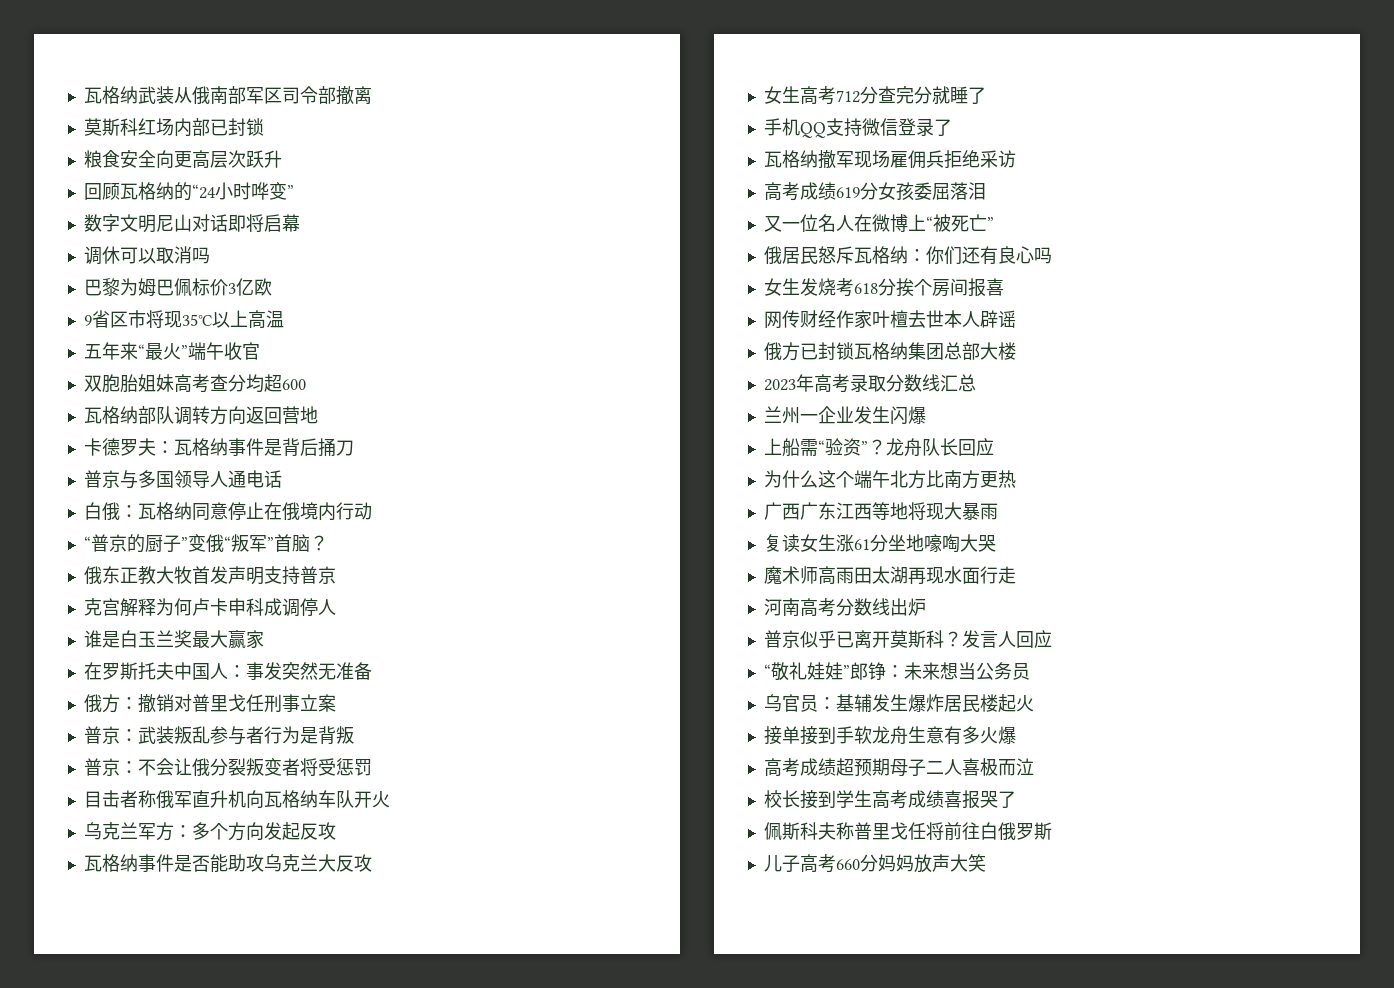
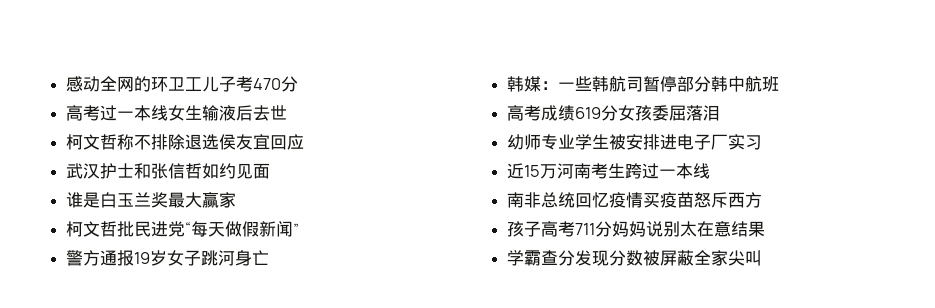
[83,86,372,105] [83,118,264,137] [83,150,282,169] [83,182,294,201] [83,214,300,233] [83,246,210,265] [83,278,272,297] [83,310,284,329] [83,342,260,361] [83,374,306,393] [83,406,318,425] [83,438,354,456] [83,470,282,489] [83,502,372,521] [83,534,328,553] [83,566,336,585] [83,598,336,617] 瓦格纳武装从俄南部军区司令部撤离 // 莫斯科红场内部已封锁 // 粮食安全向更高层次跃升 // 回顾瓦格纳的“24小时哗变” // 数字文明尼山对话即将启幕 // 调休可以取消吗 // 巴黎为姆巴佩标价3亿欧 // 9省区市将现35℃以上高温 // 五年来“最火”端午收官 // 双胞胎姐妹高考查分均超600 // 瓦格纳部队调转方向返回营地 // 卡德罗夫：瓦格纳事件是背后捅刀 // 普京与多国领导人通电话 // 白俄：瓦格纳同意停止在俄境内行动 // “普京的厨子”变俄“叛军”首脑？ // 俄东正教大牧首发声明支持普京 // 克宫解释为何卢卡申科成调停人 -> [66,76,299,92] [66,105,288,121] [66,134,305,150] [66,163,271,179] 感动全网的环卫工儿子考470分 // 高考过一本线女生输液后去世 // 柯文哲称不排除退选侯友宜回应 // 武汉护士和张信哲如约见面
[83,662,372,680] [83,694,336,713] [83,726,354,745] [83,758,372,777] [83,790,390,809] [83,822,336,841] [83,854,372,873] [763,86,986,105] [763,118,952,138] [763,150,1016,169] 在罗斯托夫中国人：事发突然无准备 // 俄方：撤销对普里戈任刑事立案 // 普京：武装叛乱参与者行为是背叛 // 普京：不会让俄分裂叛变者将受惩罚 // 目击者称俄军直升机向瓦格纳车队开火 // 乌克兰军方：多个方向发起反攻 // 瓦格纳事件是否能助攻乌克兰大反攻 // 女生高考712分查完分就睡了 // 手机QQ支持微信登录了 // 瓦格纳撤军现场雇佣兵拒绝采访 -> [66,221,300,237] [66,250,270,266] [507,76,780,92] 柯文哲批民进党“每天做假新闻” // 警方通报19岁女子跳河身亡 // 韩媒：一些韩航司暂停部分韩中航班
[763,214,994,232] [763,246,1052,265] [763,278,1004,297] [763,310,1016,329] [763,342,1016,361] [763,374,976,393] [763,406,926,425] [763,438,994,457] [763,470,1016,489] [763,502,998,520] [763,534,996,553] [763,566,1016,585] [763,598,926,617] [763,630,1052,648] [763,662,1030,681] [763,694,1034,713] [763,726,1016,745] [763,758,1034,777] [763,790,1016,809] [763,822,1052,841] [763,854,986,873] 又一位名人在微博上“被死亡” // 俄居民怒斥瓦格纳：你们还有良心吗 // 女生发烧考618分挨个房间报喜 // 网传财经作家叶檀去世本人辟谣 // 俄方已封锁瓦格纳集团总部大楼 // 2023年高考录取分数线汇总 // 兰州一企业发生闪爆 // 上船需“验资”？龙舟队长回应 // 为什么这个端午北方比南方更热 // 广西广东江西等地将现大暴雨 // 复读女生涨61分坐地嚎啕大哭 // 魔术师高雨田太湖再现水面行走 // 河南高考分数线出炉 // 普京似乎已离开莫斯科？发言人回应 // “敬礼娃娃”郎铮：未来想当公务员 // 乌官员：基辅发生爆炸居民楼起火 // 接单接到手软龙舟生意有多火爆 // 高考成绩超预期母子二人喜极而泣 // 校长接到学生高考成绩喜报哭了 // 佩斯科夫称普里戈任将前往白俄罗斯 // 儿子高考660分妈妈放声大笑 -> [507,134,763,150] [507,163,711,179] [507,192,763,208] [507,221,766,237] [507,250,763,266] 幼师专业学生被安排进电子厂实习 // 近15万河南考生跨过一本线 // 南非总统回忆疫情买疫苗怒斥西方 // 孩子高考711分妈妈说别太在意结果 // 学霸查分发现分数被屏蔽全家尖叫

